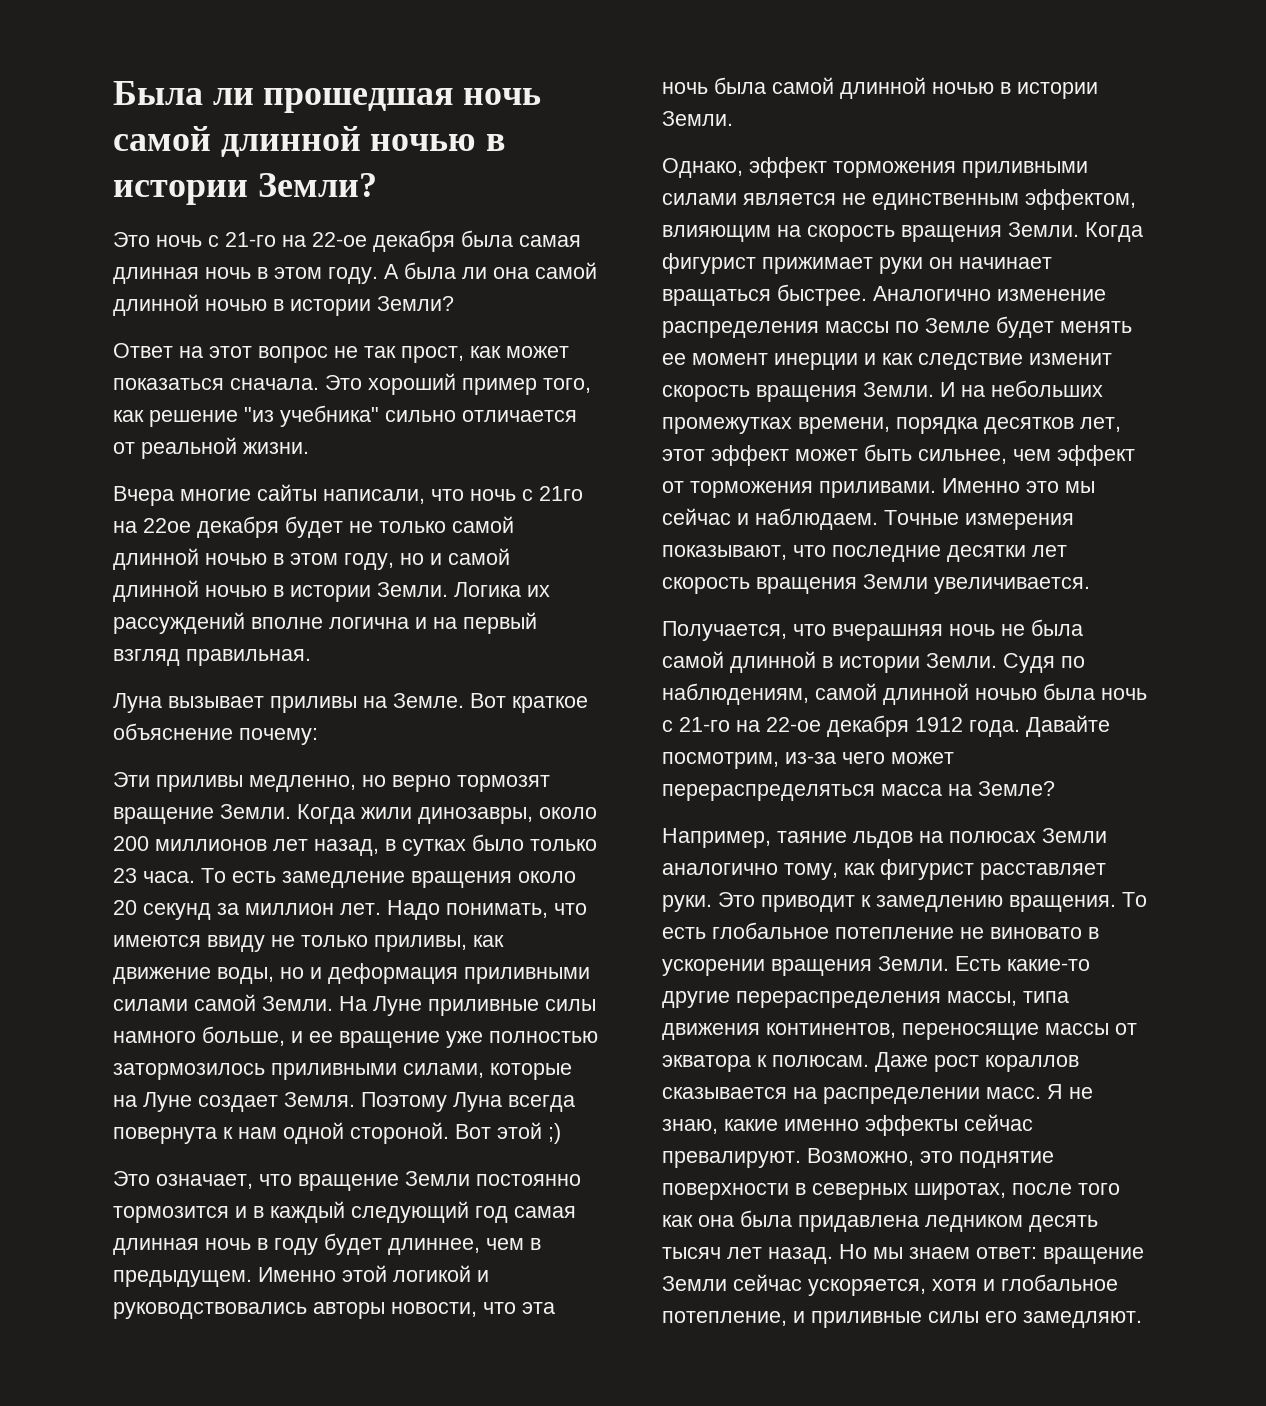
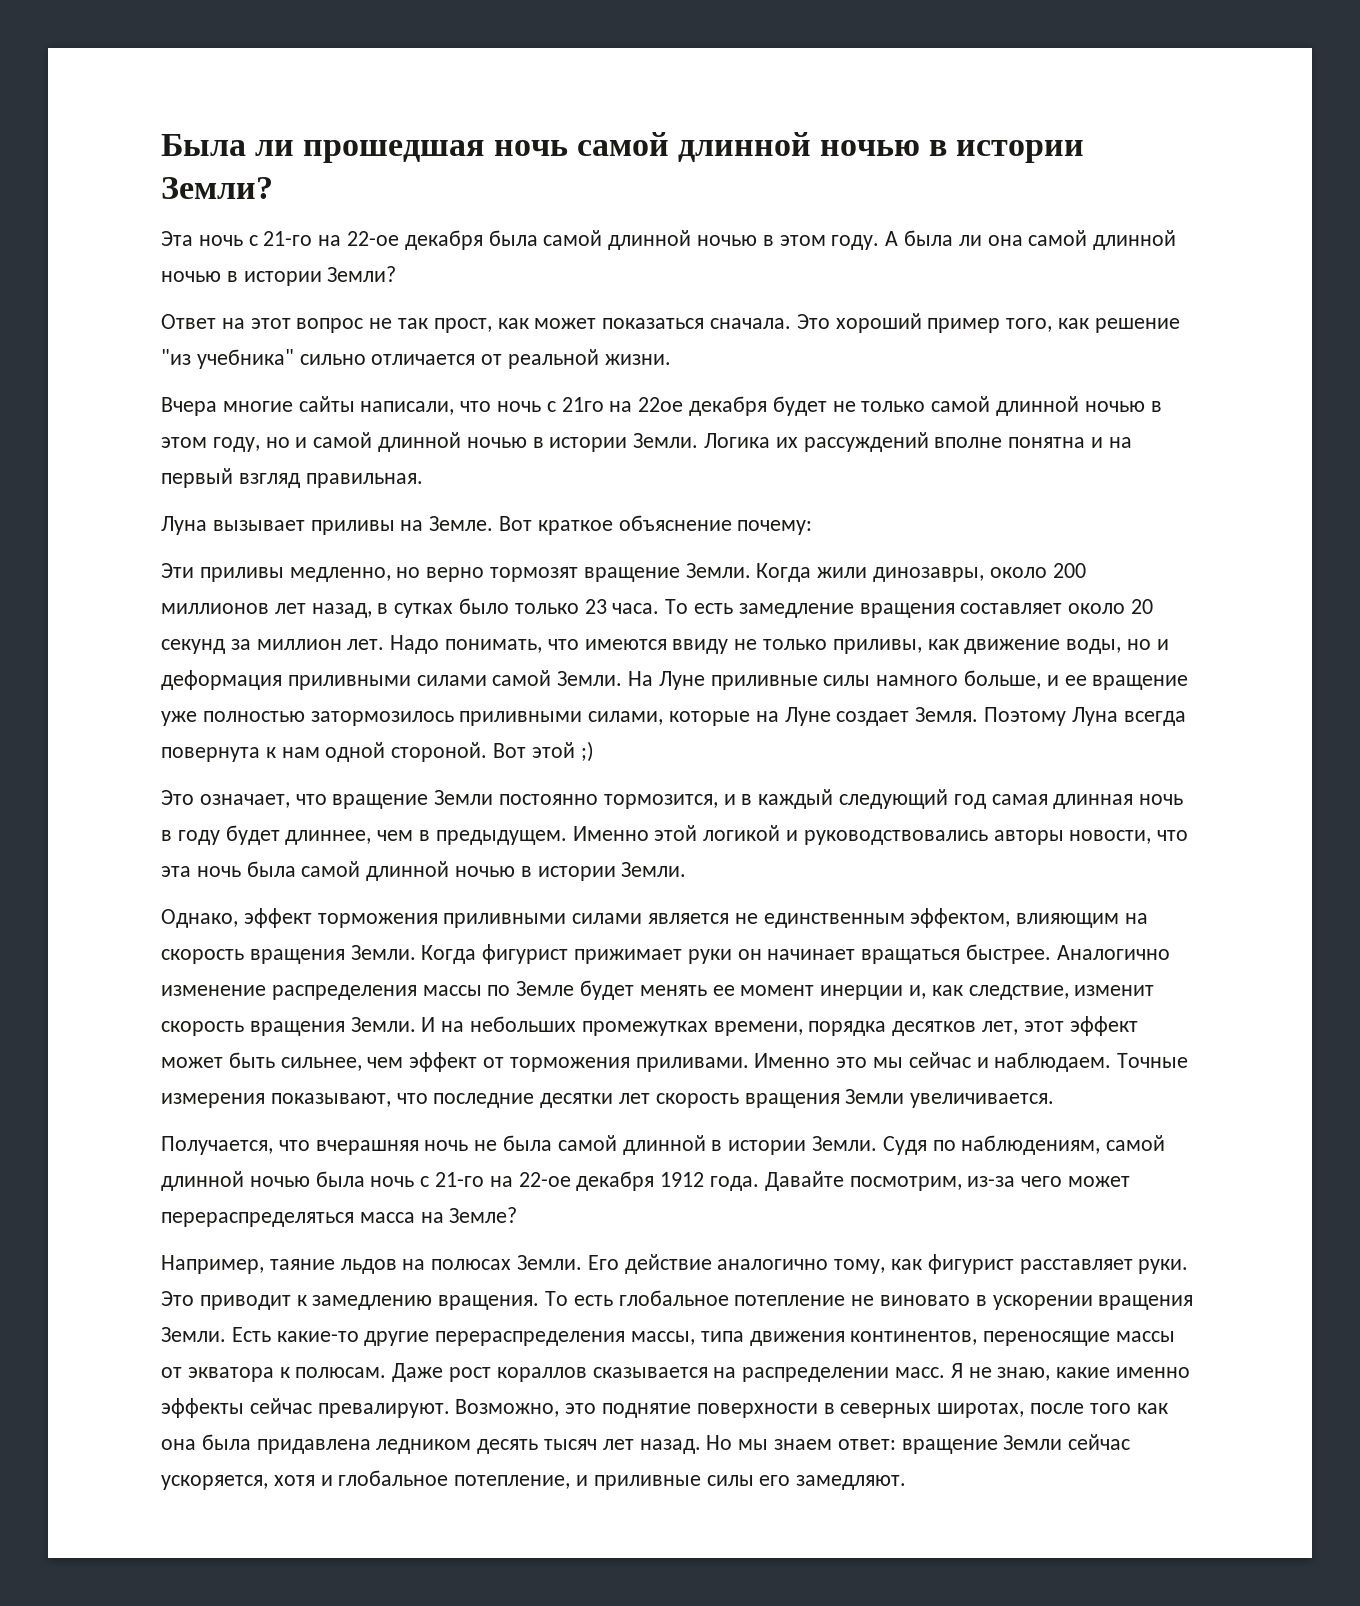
[113,232,150,247] Это -> [161,231,193,246] Эта
[519,235,581,247] [113,267,251,284] самая длинная ночь -> [543,230,758,250] самой длинной ночью
[329,617,409,629] логична -> [1008,437,1086,448] понятна
(512, 879) none -> [960,603,1063,614] составляет
[113,1206,229,1223] тормозится -> [603,794,718,809] тормозится,
[864,353,1023,370] и как следствие -> [909,985,1069,1000] и, как следствие,
[1042,828,1107,843] Земли -> [517,1254,712,1274] Земли. Его действие

